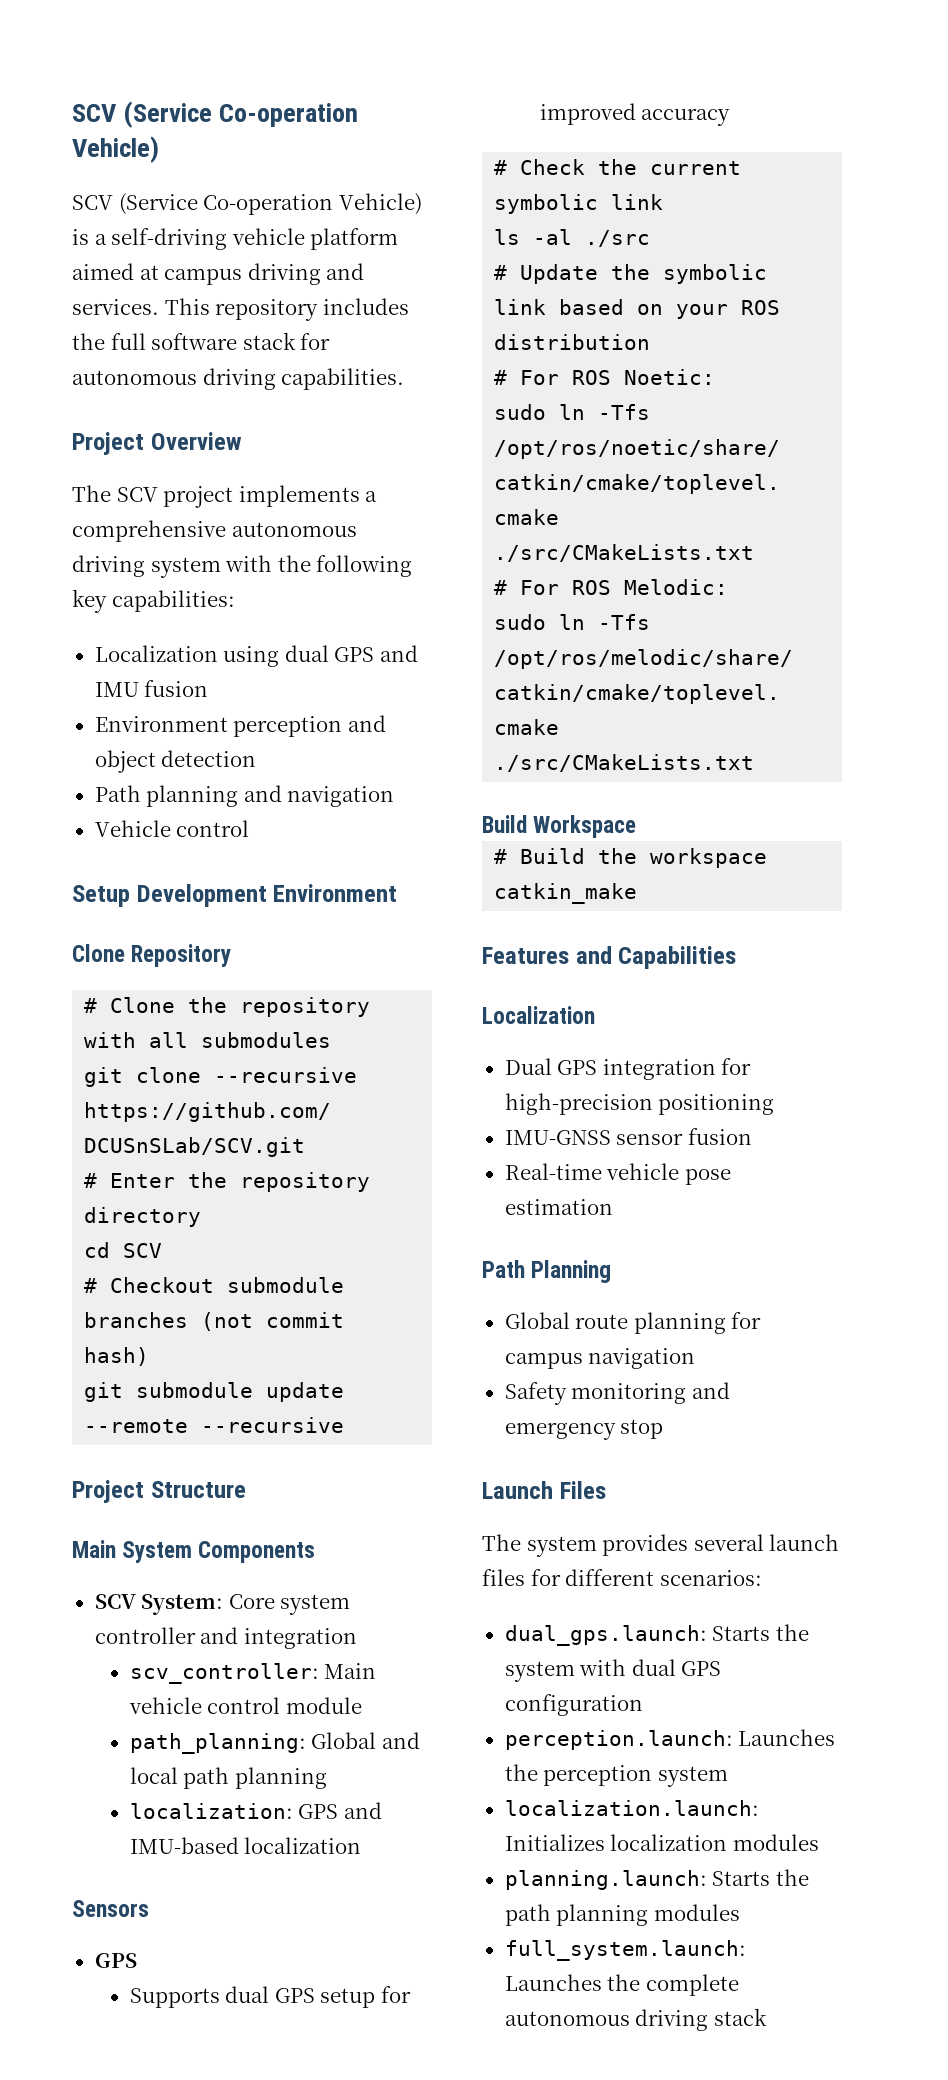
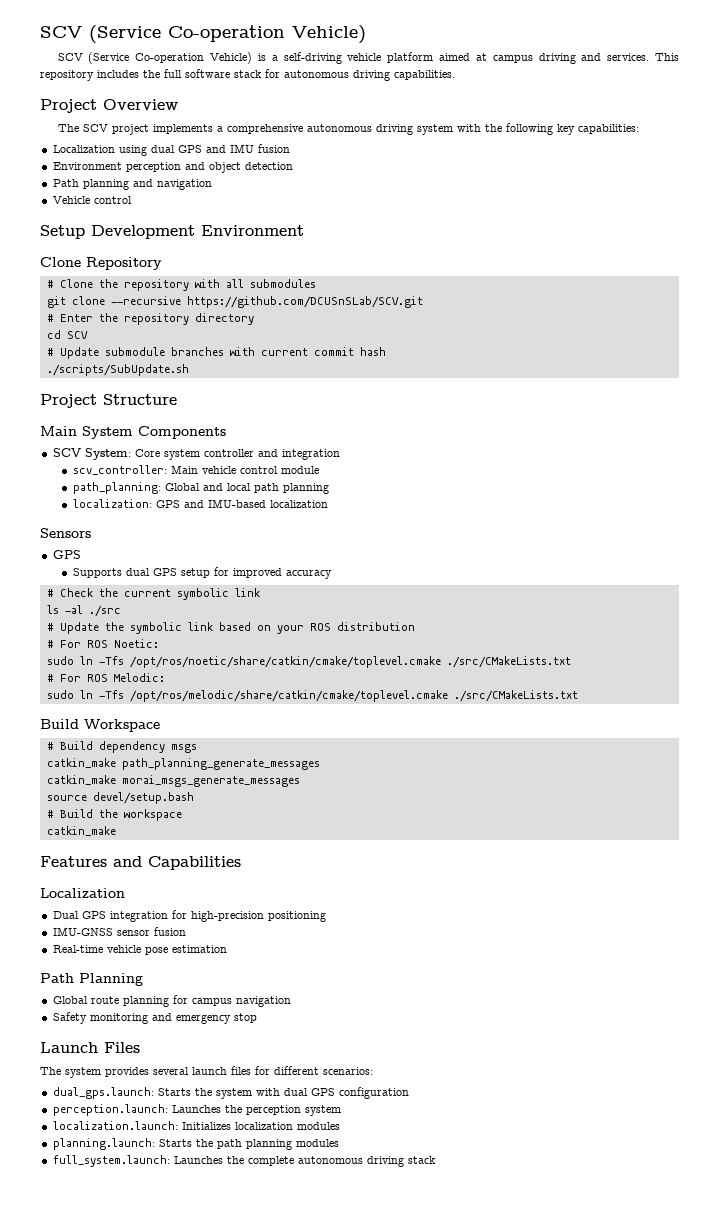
[110,1277,215,1293] Checkout -> [59,347,99,359] Update
[201,1312,345,1331] [84,1347,150,1366] [84,1382,345,1402] [84,1417,345,1433] (not commit hash) // git submodule update --remote --recursive -> [229,347,386,356] [46,364,189,376] with current commit hash // ./scripts/SubUpdate.sh
(637, 826) none -> [46,741,197,753] [46,758,320,770] [46,775,300,787] [46,792,194,804] // # Build dependency msgs // catkin_make path_planning_generate_messages // catkin_make morai_msgs_generate_messages // source devel/setup.bash

